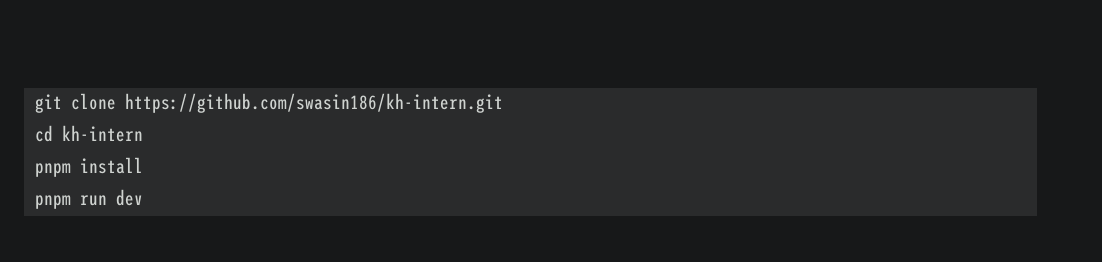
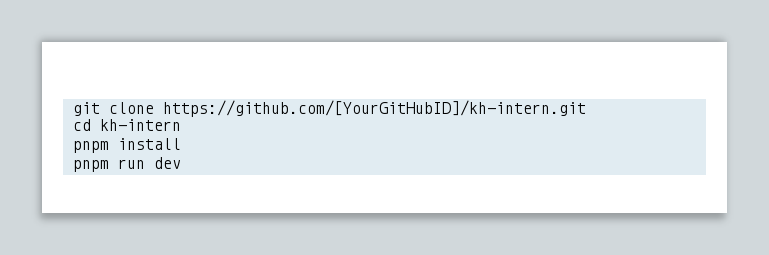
[125,93,504,113] https://github.com/swasin186/kh-intern.git -> [163,100,587,117] https://github.com/[YourGitHubID]/kh-intern.git

